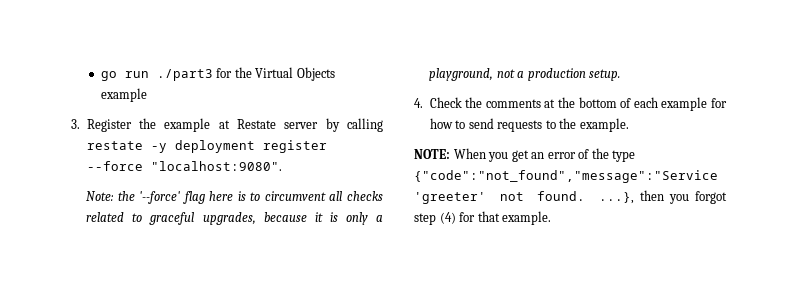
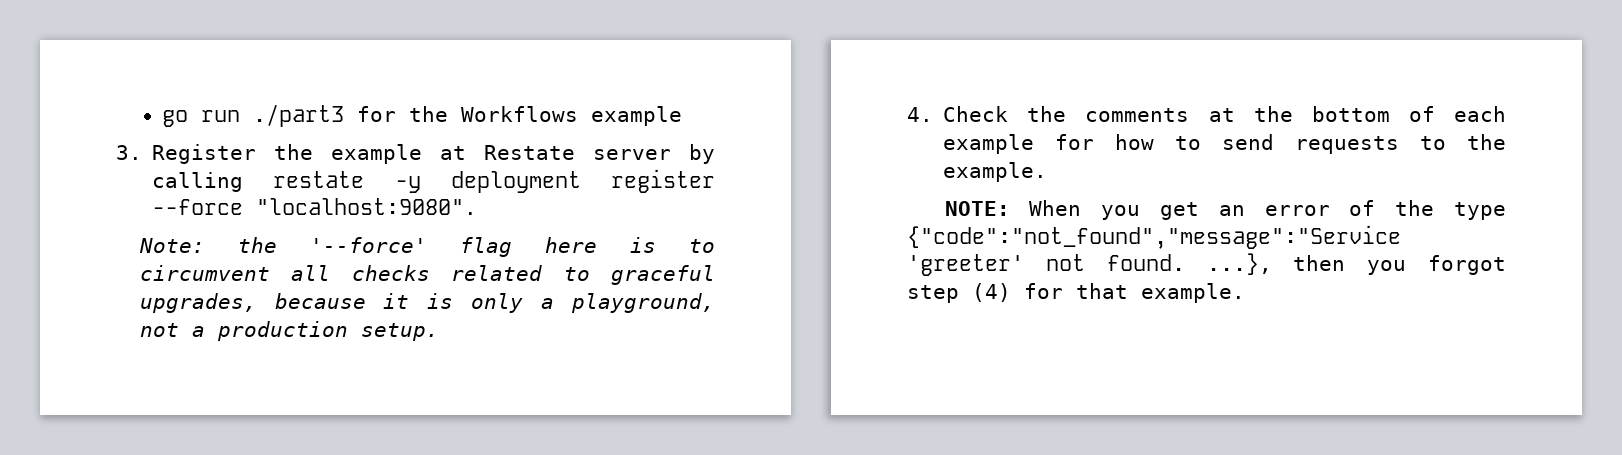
[255,67,335,81] Virtual Objects -> [461,106,579,122] Workflows

